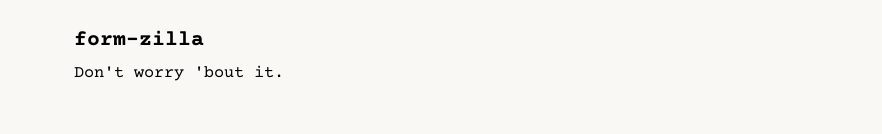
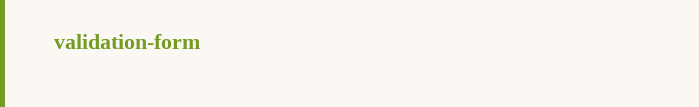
[74,30,204,46] [74,65,284,81] form-zilla // Don't worry 'bout it. -> [54,34,200,49] validation-form

